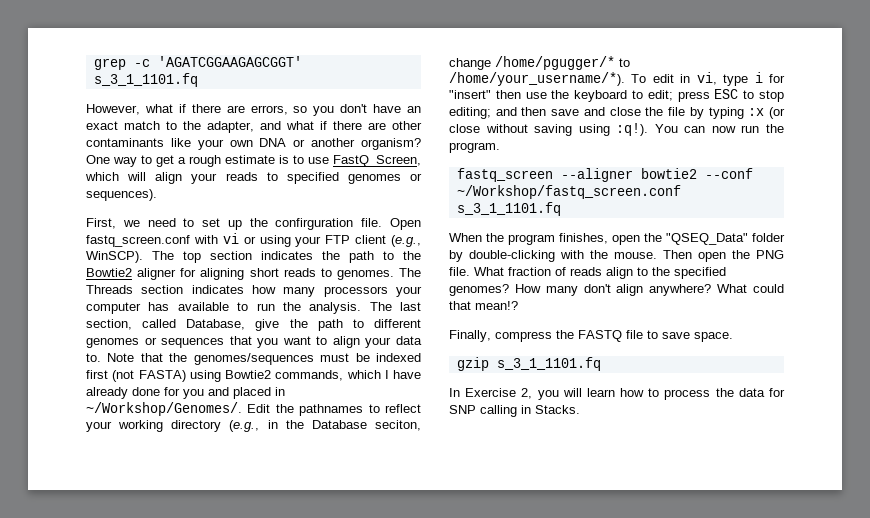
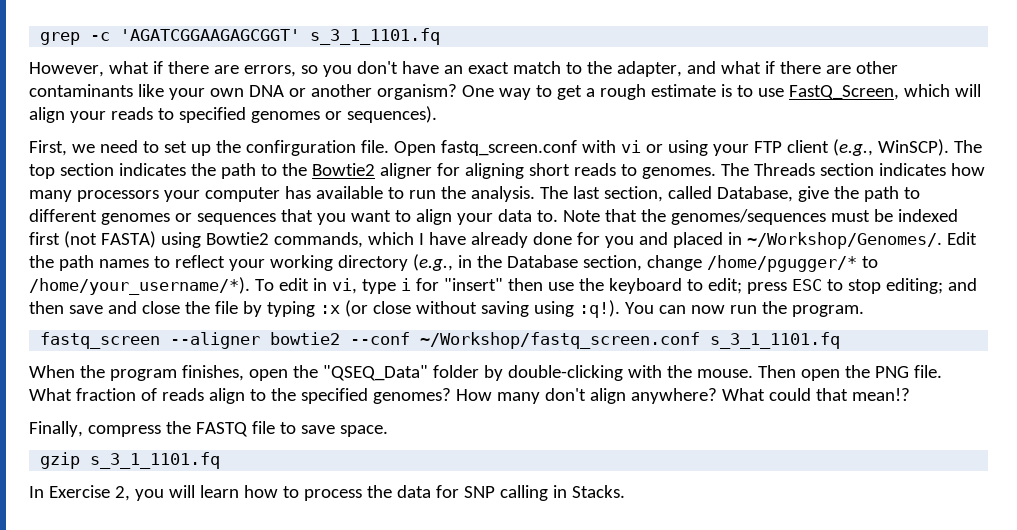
[299,404,364,416] pathnames -> [58,255,149,271] path names
[375,420,421,431] seciton, -> [582,255,642,271] section,

